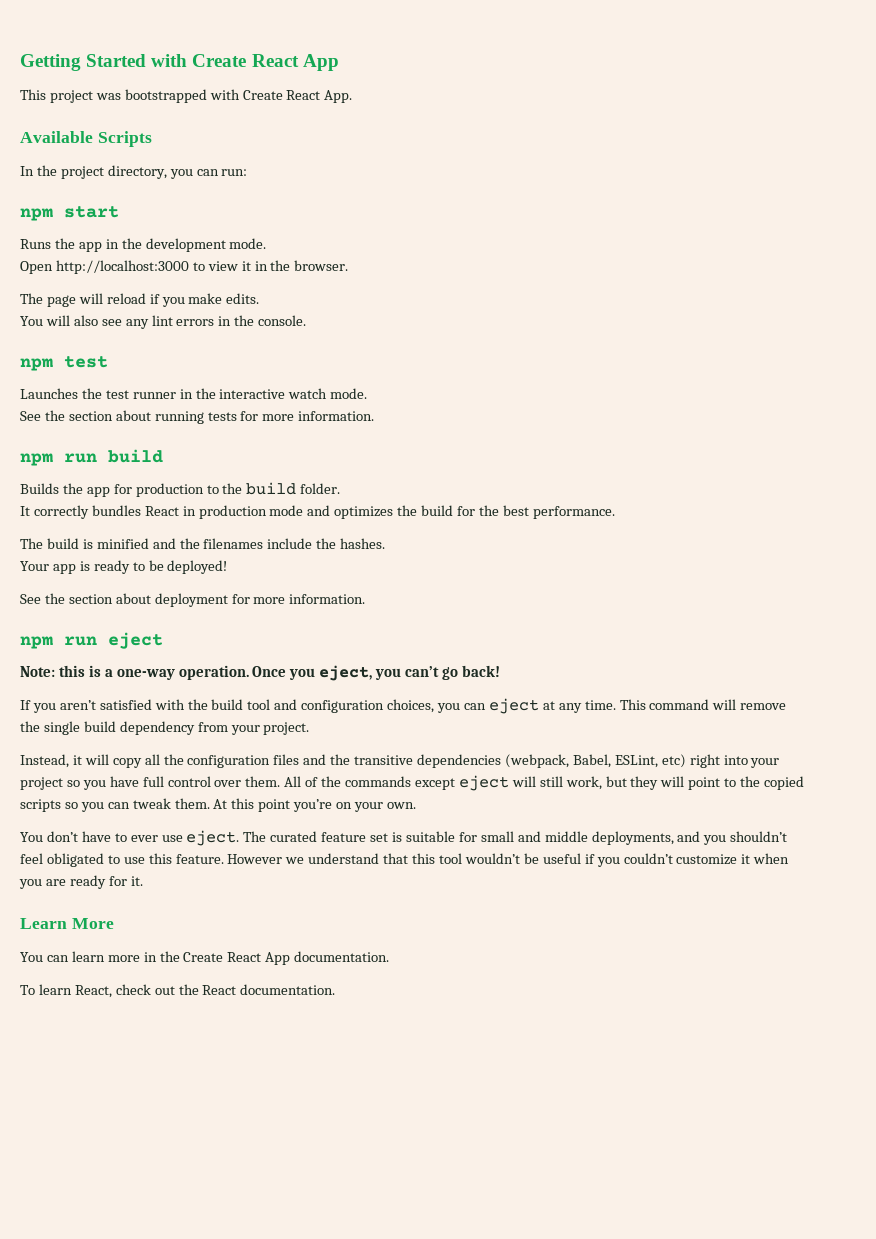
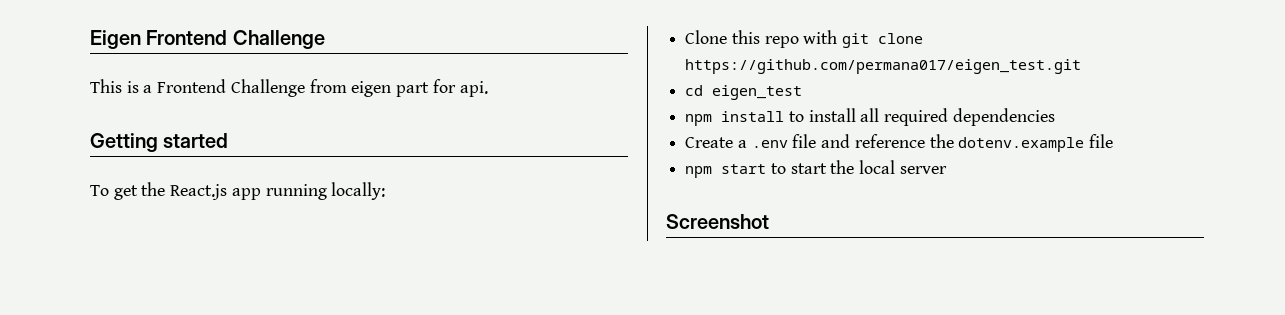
[20,54,339,71] [20,89,353,103] [20,131,152,147] [20,165,248,179] [20,206,119,221] [20,238,267,252] [20,260,349,274] [20,293,260,307] [20,315,307,329] [20,356,108,371] [20,388,368,399] [20,410,375,424] [20,449,163,466] [20,482,341,497] [20,505,615,519] [20,538,386,549] [20,560,228,574] [20,593,366,607] [20,632,163,649] [20,665,500,681] [20,698,787,714] [20,721,310,735] [20,754,780,768] [20,775,805,791] [20,798,416,812] [20,830,788,846] [20,853,790,867] [19,875,143,889] [20,918,114,929] [20,951,390,965] [20,984,336,998] Getting Started with Create React App // This project was bootstrapped with Create React App. // Available Scripts // In the project directory, you can run: // npm start // Runs the app in the development mode. // Open http://localhost:3000 to view it in the browser. // The page will reload if you make edits. // You will also see any lint errors in the console. // npm test // Launches the test runner in the interactive watch mode. // See the section about running tests for more information. // npm run build // Builds the app for production to the build folder. // It correctly bundles React in production mode and optimizes the build for the best performance. // The build is minified and the filenames include the hashes. // Your app is ready to be deployed! // See the section about deployment for more information. // npm run eject // Note: this is a one-way operation. Once you eject, you can’t go back! // If you aren’t satisfied with the build tool and configuration choices, you can eject at any time. This command will remove the single build dependency from your project. // Instead, it will copy all the configuration files and the transitive dependencies (webpack, Babel, ESLint, etc) right into your project so you have full control over them. All of the commands except eject will still work, but they will point to the copied scripts so you can tweak them. At this point you’re on your own. // You don’t have to ever use eject. The curated feature set is suitable for small and middle deployments, and you shouldn’t feel obligated to use this feature. However we understand that this tool wouldn’t be useful if you couldn’t customize it when you are ready for it. // Learn More // You can learn more in the Create React App documentation. // To learn React, check out the React documentation. -> [90,30,325,49] [90,79,488,97] [90,133,229,152] [90,182,386,200] [685,30,924,48] [685,59,1082,74] [685,85,803,100] [685,108,1055,126] [685,134,1114,152] [685,160,947,178] [666,214,769,229] Eigen Frontend Challenge // This is a Frontend Challenge from eigen part for api. // Getting started // To get the React.js app running locally: // Clone this repo with git clone https://github.com/permana017/eigen_test.git // cd eigen_test // npm install to install all required dependencies // Create a .env file and reference the dotenv.example file // npm start to start the local server // Screenshot

